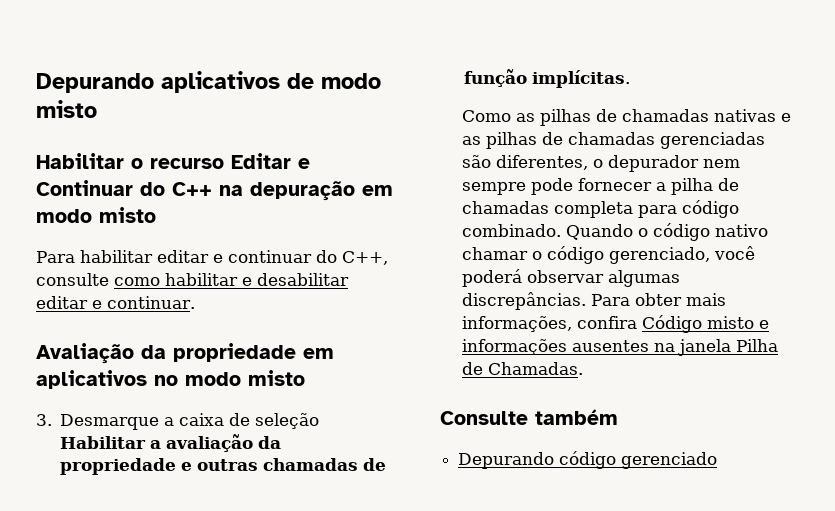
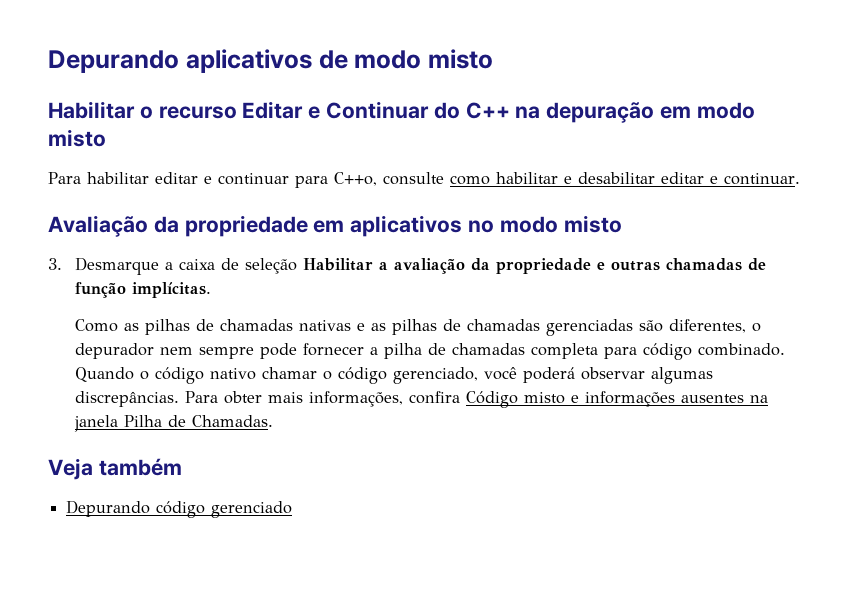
[316,250,388,265] do C++, -> [295,172,377,188] para C++o,
[440,411,528,425] Consulte -> [48,458,93,480] Veja

